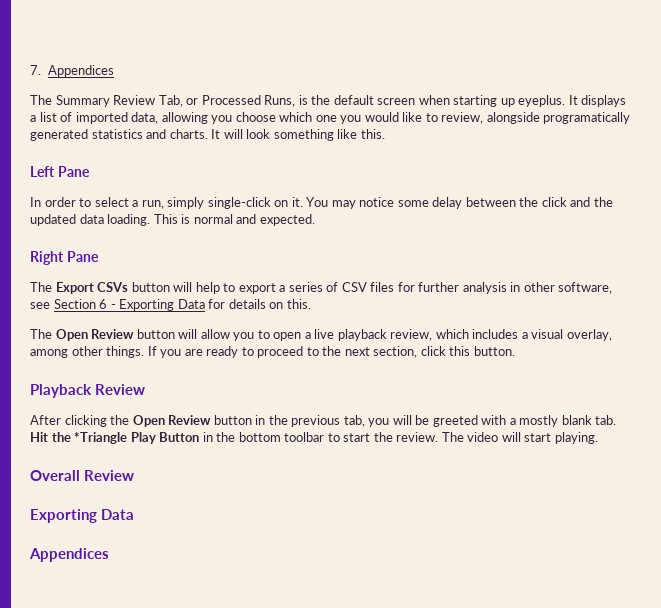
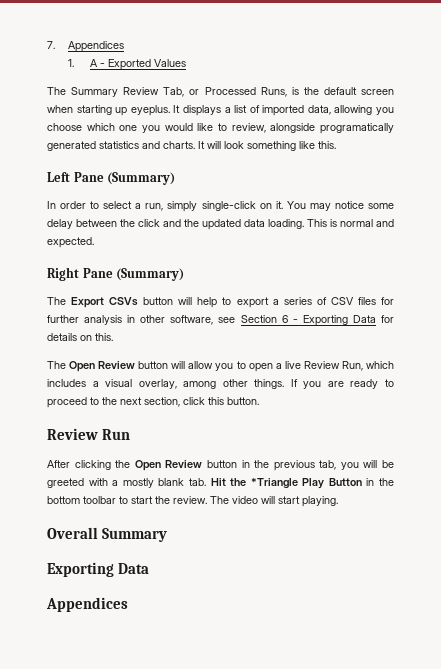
(114, 71) none -> [68,59,186,70] // 1. A - Exported Values
(90, 171) none -> [107,172,176,185] (Summary)
(99, 256) none -> [116,268,185,281] (Summary)
[337,329,433,341] playback review, -> [303,361,363,371] Review Run,
[30,384,146,398] Playback Review -> [47,428,131,440] Review Run
[84,470,135,481] Review -> [102,528,168,542] Summary

